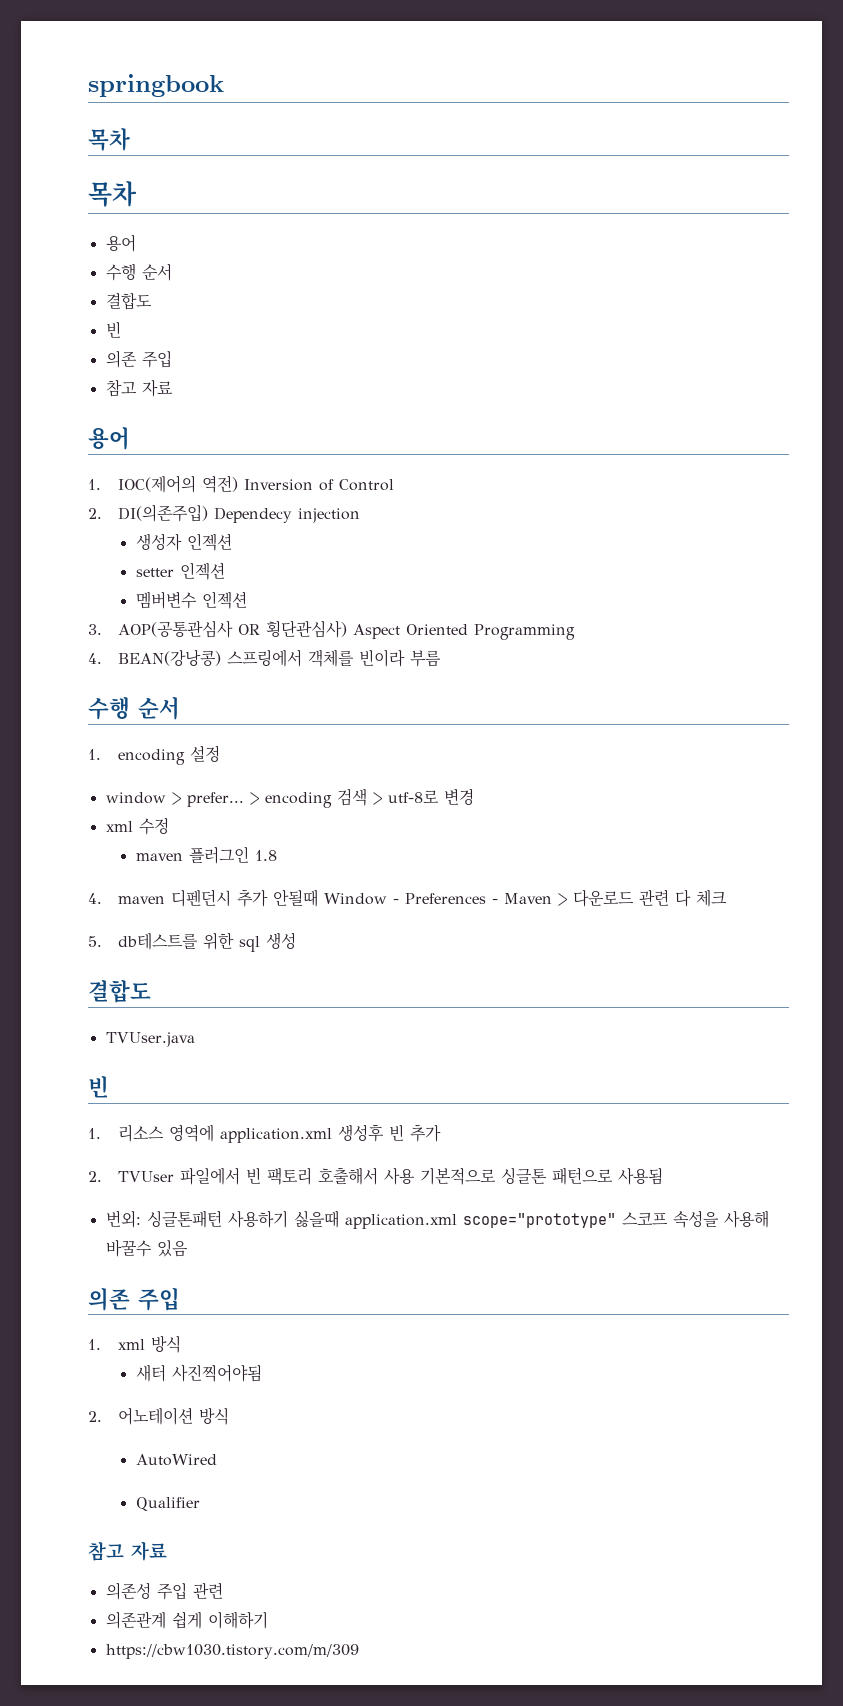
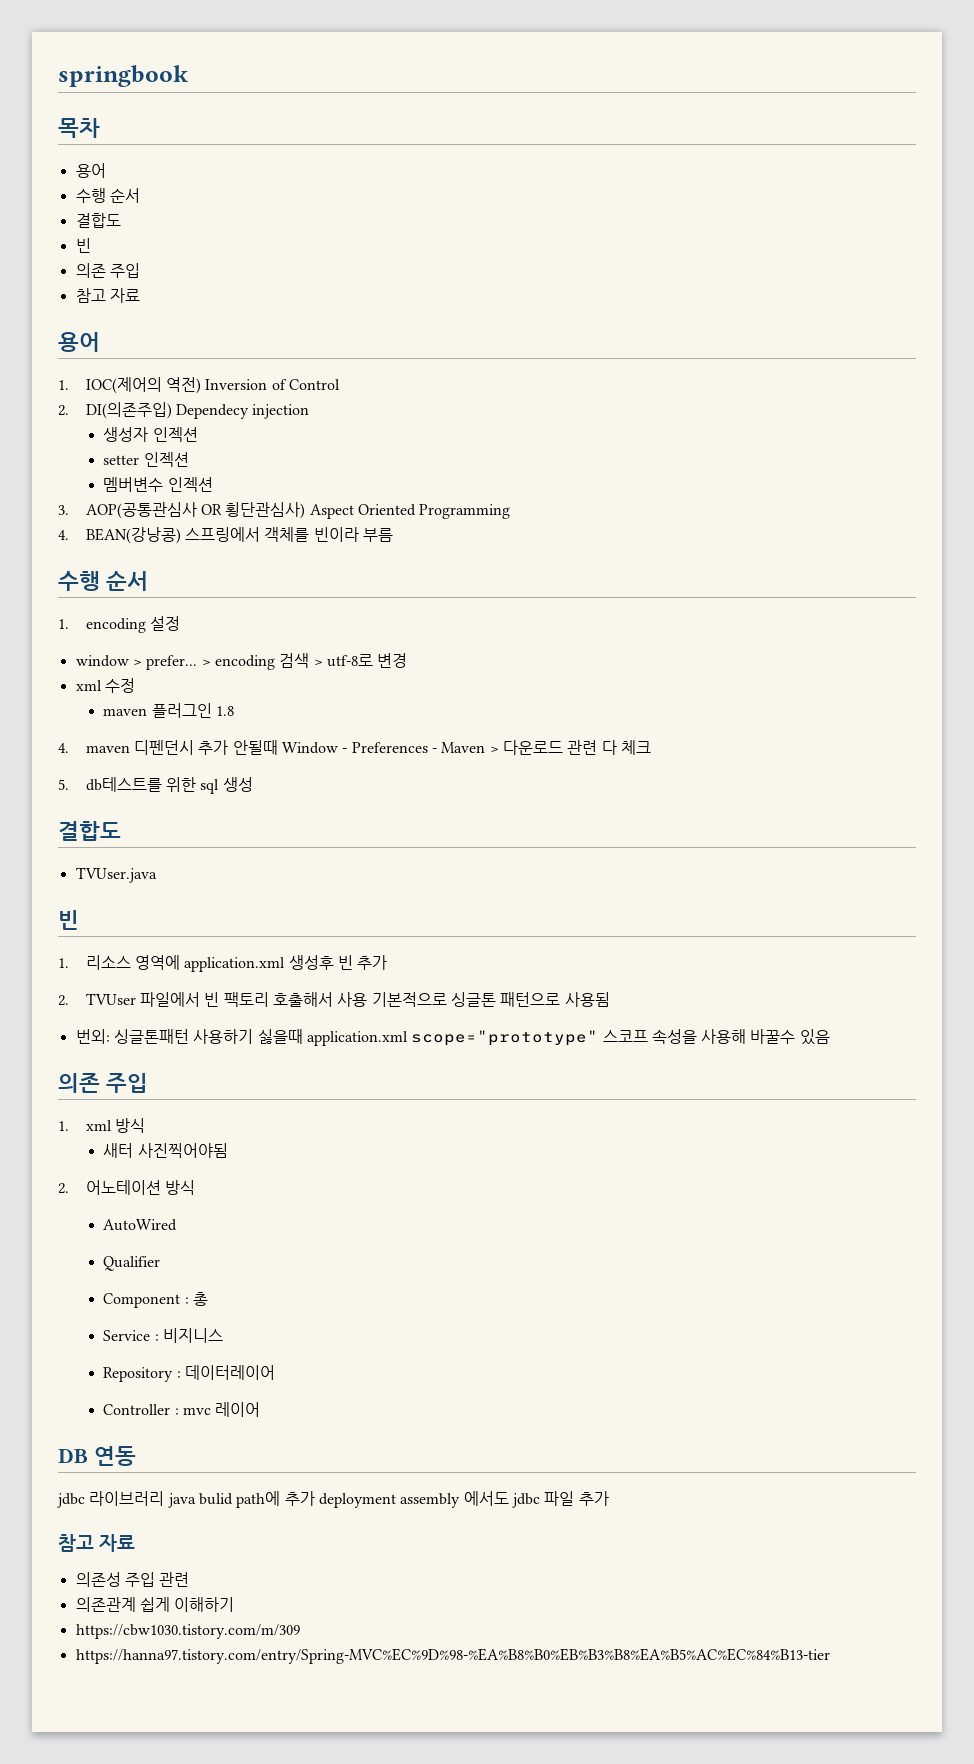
[88,181,137,207] // 목차 -> (100, 128) none
(200, 1504) none -> [103,1292,209,1308] [103,1328,224,1343] [103,1365,276,1382] [103,1402,261,1417] [58,1446,136,1466] [57,1491,609,1508] // Component : 총 // Service : 비지니스 // Repository : 데이터레이어 // Controller : mvc 레이어 // DB 연동 // jdbc 라이브러리 java bulid path에 추가 deployment assembly 에서도 jdbc 파일 추가
(359, 1651) none -> [75,1648,830,1664] // https://hanna97.tistory.com/entry/Spring-MVC%EC%9D%98-%EA%B8%B0%EB%B3%B8%EA%B5%AC%EC%84%B13-tier

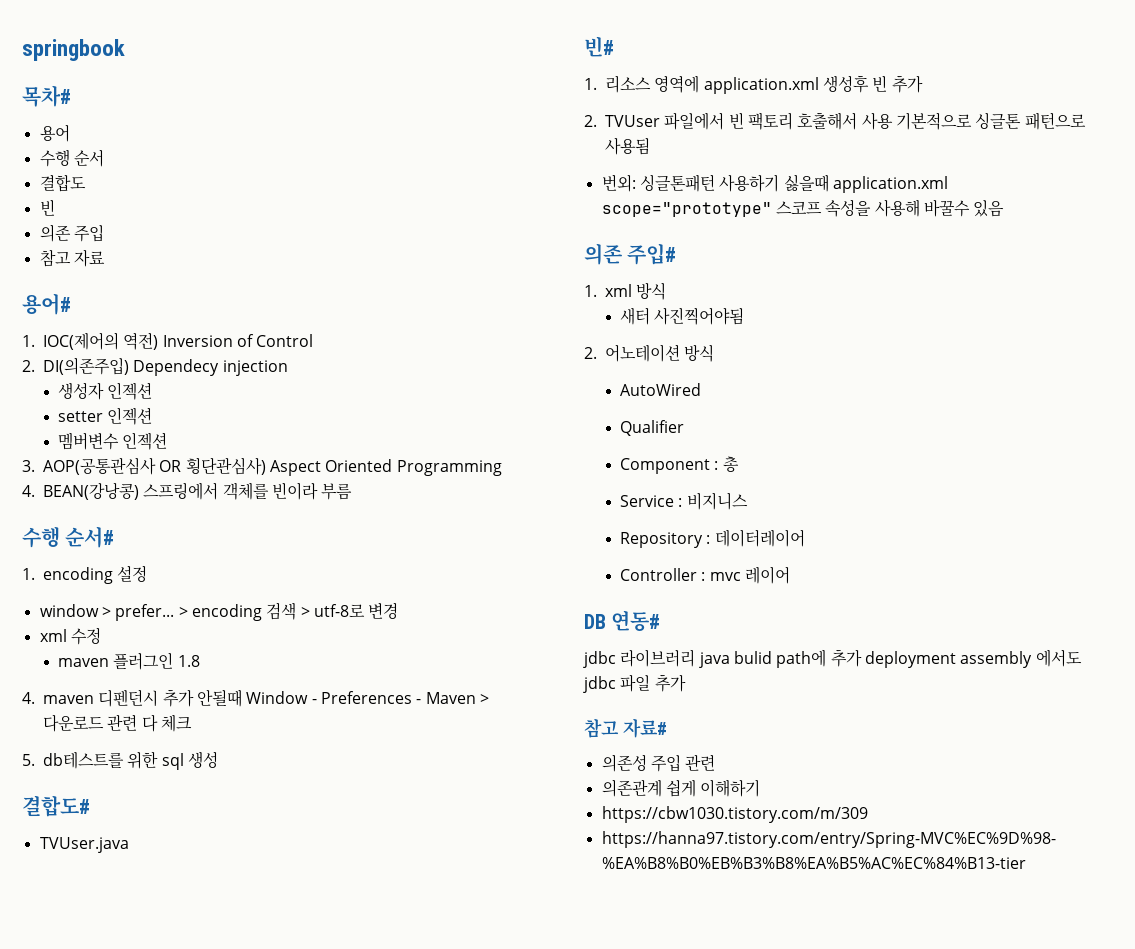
[58,118,100,138] 목차 -> [22,85,71,107] 목차#
[58,332,100,352] 용어 -> [22,293,71,315] 용어#
[105,571,148,591] 순서 -> [65,526,115,548] 순서#
[58,821,121,841] 결합도 -> [22,795,90,817] 결합도#
[58,910,79,930] 빈 -> [584,36,614,57] 빈#
[105,1073,148,1093] 주입 -> [627,244,677,265] 주입#
[93,1446,136,1466] 연동 -> [611,610,661,631] 연동#
[99,1534,135,1552] 자료 -> [622,718,667,738] 자료#

